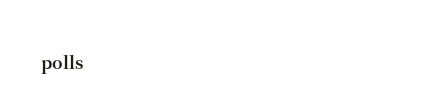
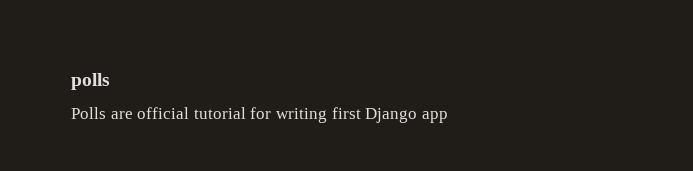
(83, 64) none -> [71,107,448,123] // Polls are official tutorial for writing first Django app

